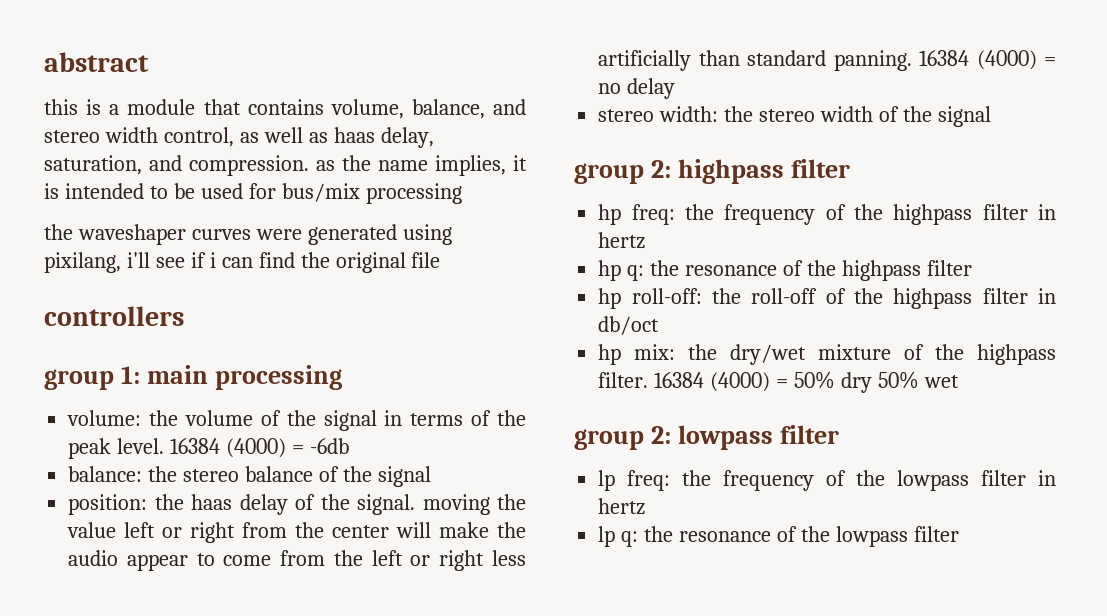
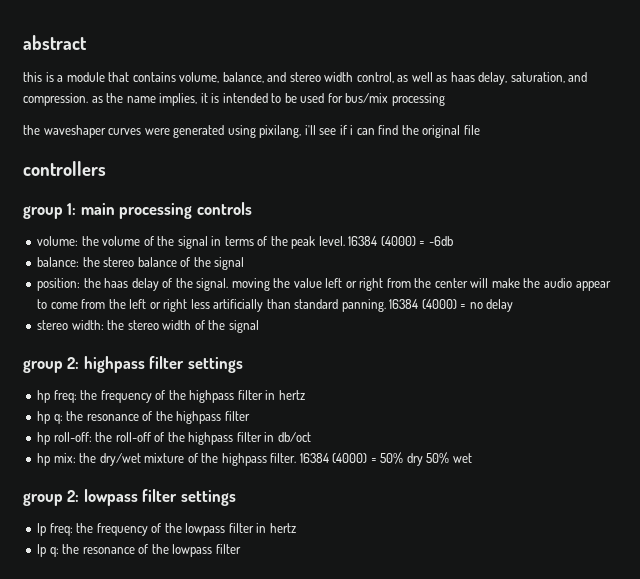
(342, 377) none -> [196,202,252,215] controls
(850, 168) none -> [187,357,243,373] settings
(839, 434) none -> [180,490,236,506] settings

